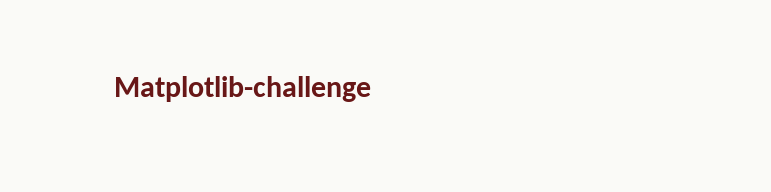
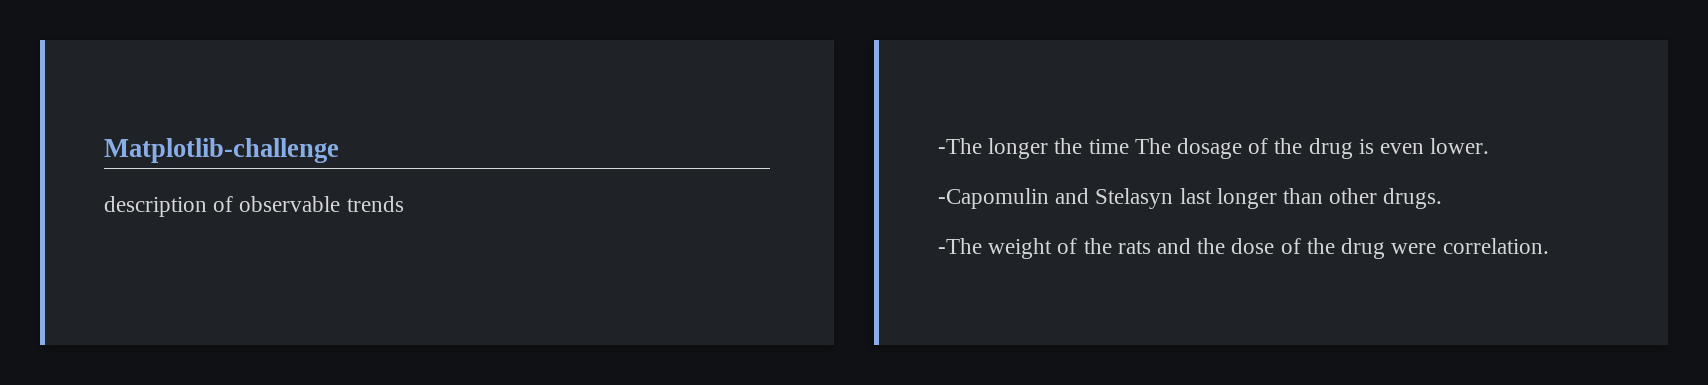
(371, 89) none -> [104,196,404,217] [938,138,1490,159] [938,188,1443,209] [938,238,1549,259] // description of observable trends // -The longer the time The dosage of the drug is even lower. // -Capomulin and Stelasyn last longer than other drugs. // -The weight of the rats and the dose of the drug were correlation.

